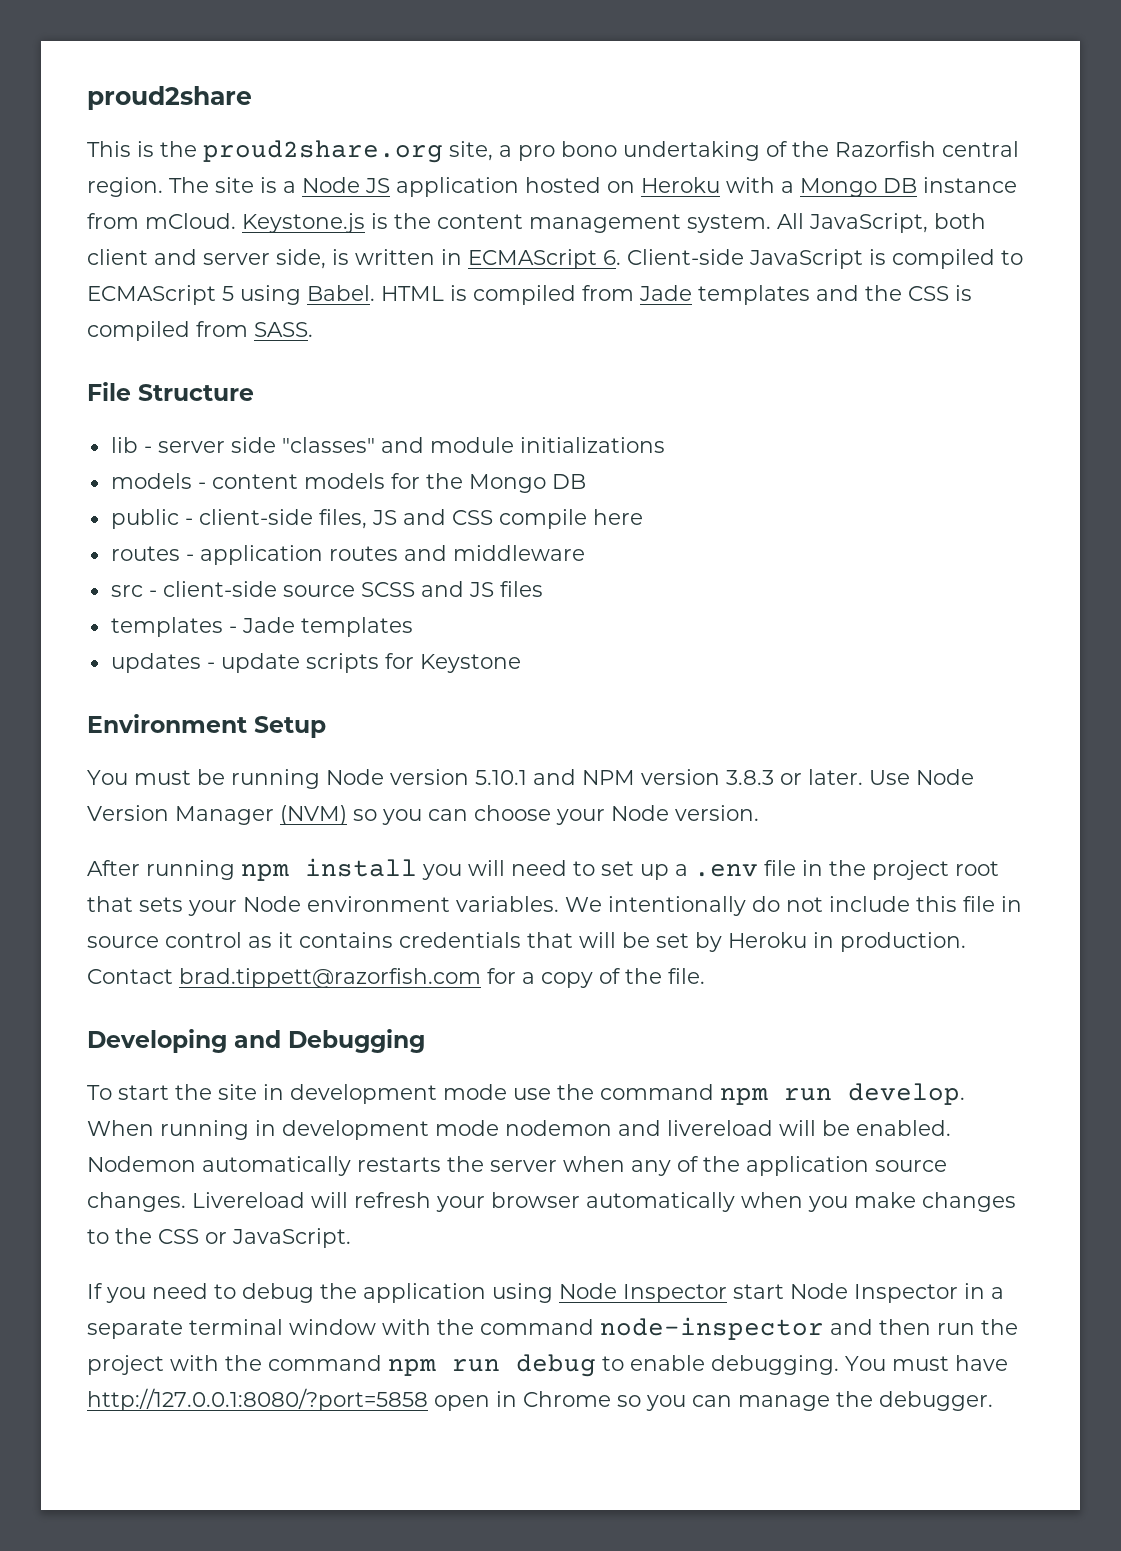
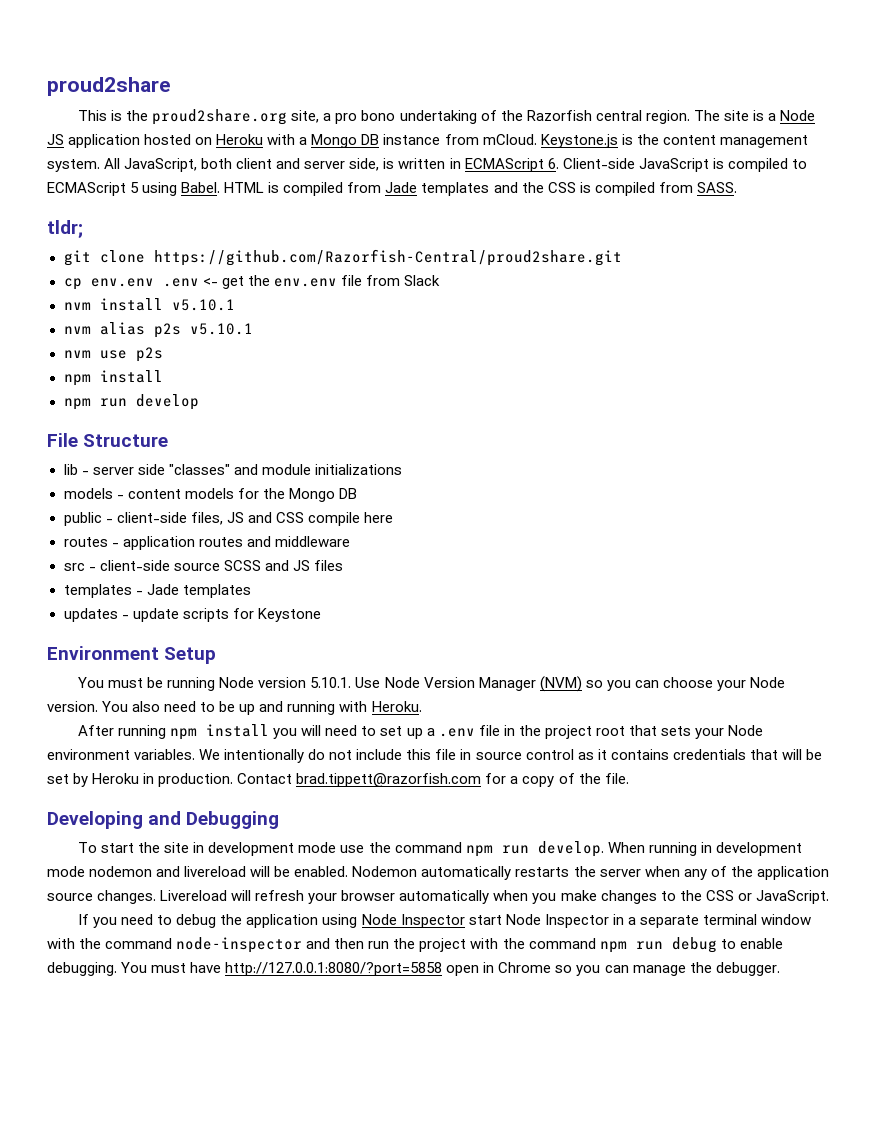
(313, 329) none -> [47,220,83,238] [63,249,622,266] [63,275,440,290] [63,298,235,311] [63,322,253,338] [63,347,163,362] [63,370,163,386] [63,394,199,410] // tldr; // git clone https://github.com/Razorfish-Central/proud2share.git // cp env.env .env <- get the env.env file from Slack // nvm install v5.10.1 // nvm alias p2s v5.10.1 // nvm use p2s // npm install // npm run develop
[475,769,863,785] 5.10.1 and NPM version 3.8.3 or later. -> [310,677,352,688] 5.10.1.
(759, 813) none -> [102,701,422,715] You also need to be up and running with Heroku.

